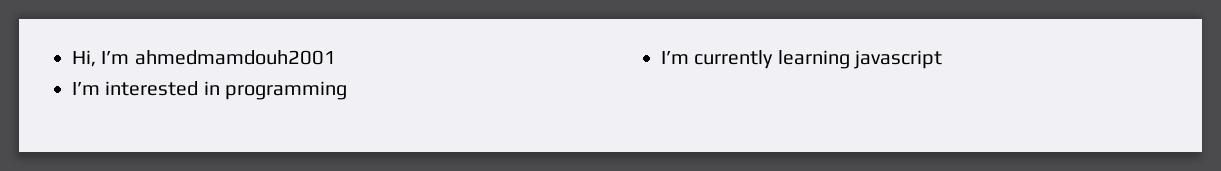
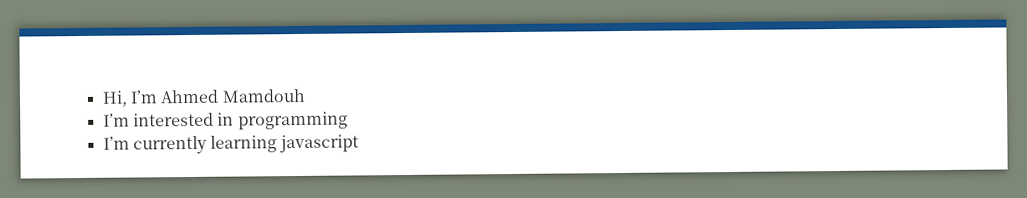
[134,50,336,65] ahmedmamdouh2001 -> [160,88,306,104] Ahmed Mamdouh

